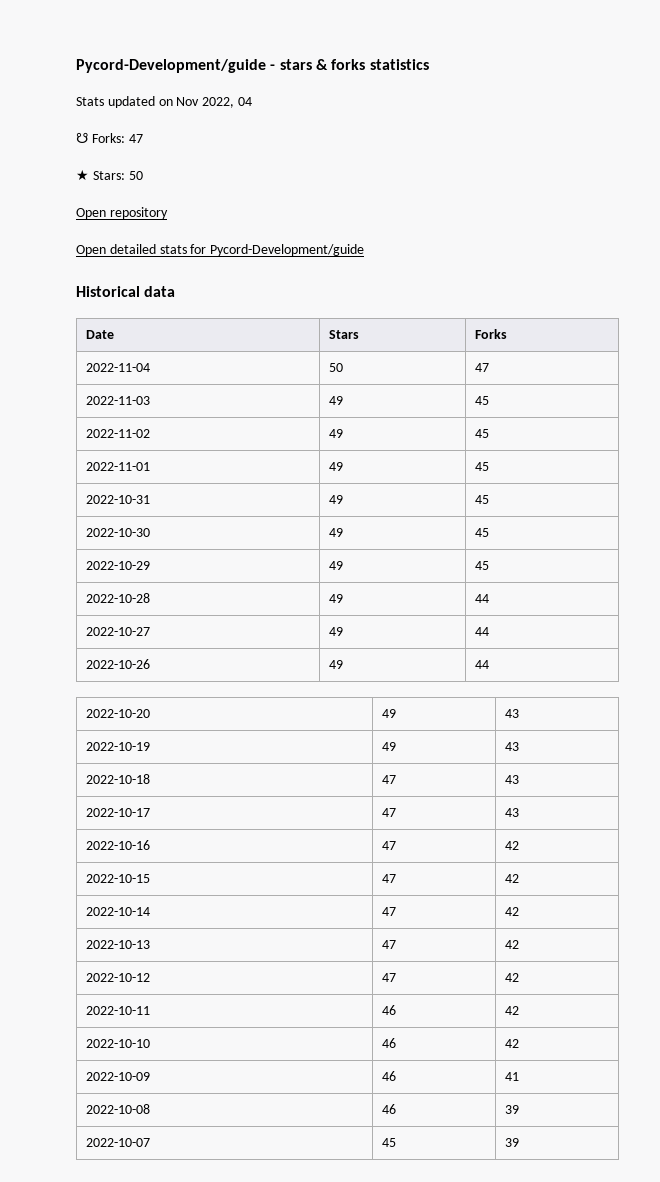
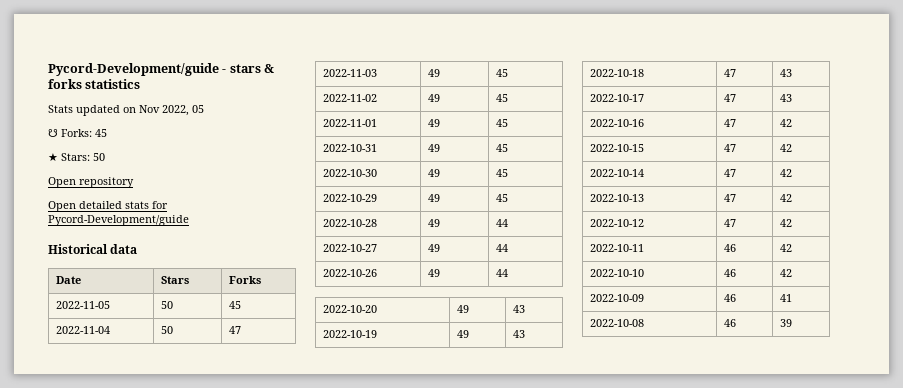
[237,97,252,106] 04 -> [192,105,204,113] 05
[128,134,143,143] 47 -> [95,129,107,137] 45
(508, 334) none -> [56,301,111,309] [161,301,174,309] [229,301,242,309] // 2022-11-05 | 50 | 45
[86,1138,151,1147] [382,1138,397,1147] [505,1138,520,1147] // 2022-10-07 | 45 | 39 -> (793, 323) none

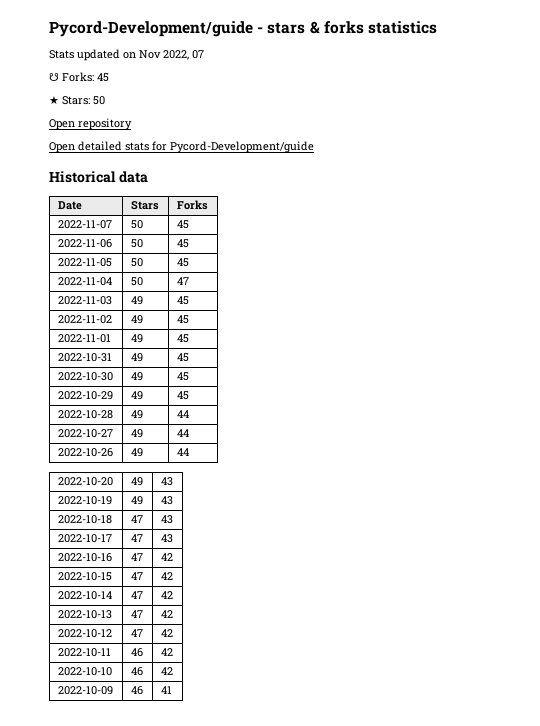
[192,105,204,113] 05 -> [192,50,204,59] 07
(262, 280) none -> [57,220,112,229] [130,220,143,229] [176,220,189,229] [57,239,112,248] [130,239,143,248] [176,239,189,248] // 2022-11-07 | 50 | 45 // 2022-11-06 | 50 | 45
[590,319,645,327] [724,319,737,327] [780,319,793,327] // 2022-10-08 | 46 | 39 -> (172, 690) none

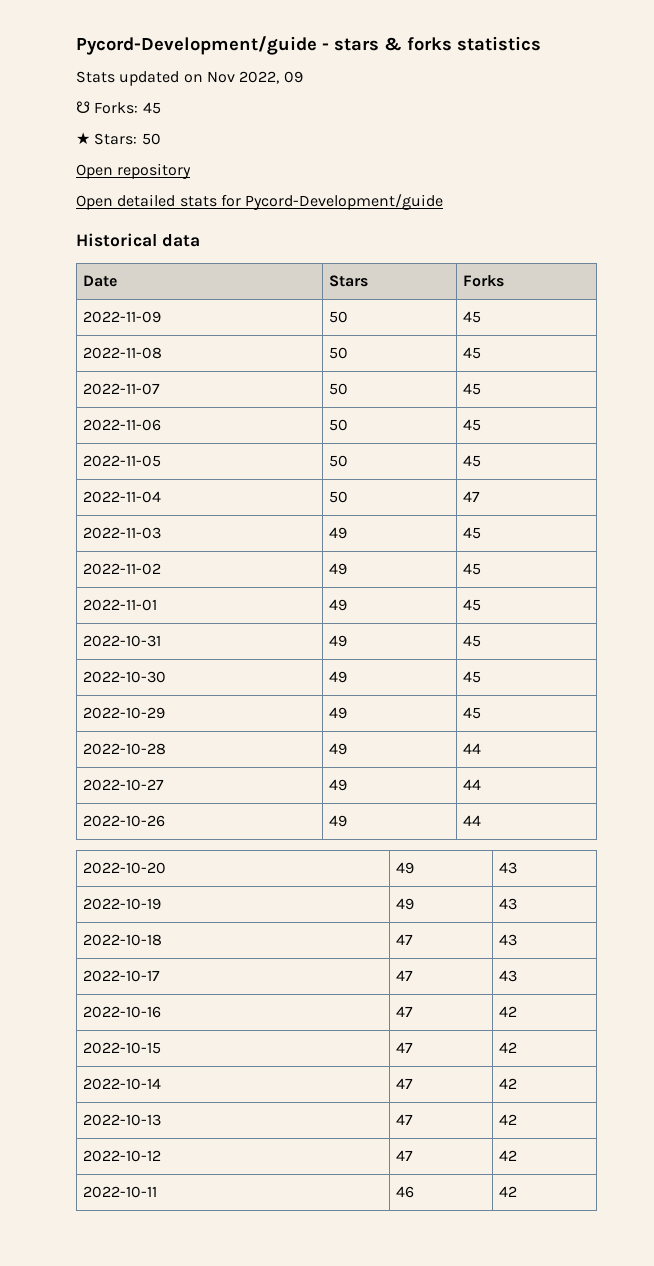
[192,50,204,59] 07 -> [283,71,303,83] 09
(208, 205) none -> [82,311,161,323] [328,311,348,323] [462,311,481,323] [82,347,162,359] [328,347,348,359] [462,347,481,359] // 2022-11-09 | 50 | 45 // 2022-11-08 | 50 | 45
[57,667,112,676] [130,667,143,676] [160,667,173,675] [57,686,113,695] [130,686,143,695] [160,686,172,694] // 2022-10-10 | 46 | 42 // 2022-10-09 | 46 | 41 -> (517, 1191) none

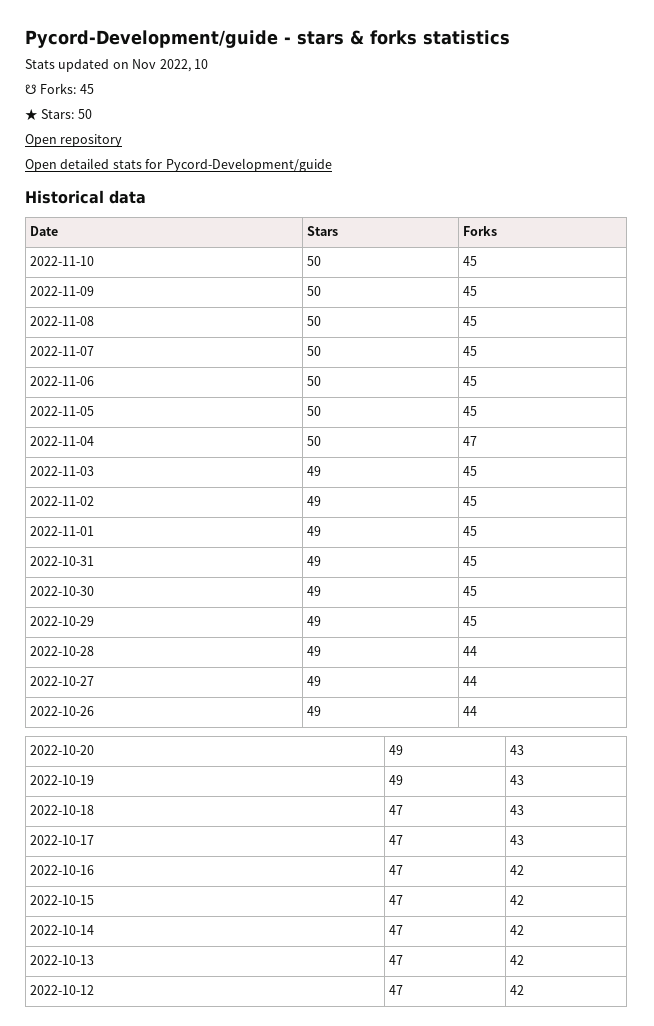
[283,71,303,83] 09 -> [193,59,208,69] 10
(504, 281) none -> [30,256,95,266] [307,256,322,266] [463,256,478,266] // 2022-11-10 | 50 | 45
[82,1186,157,1198] [395,1186,414,1198] [498,1186,517,1197] // 2022-10-11 | 46 | 42 -> (525, 990) none

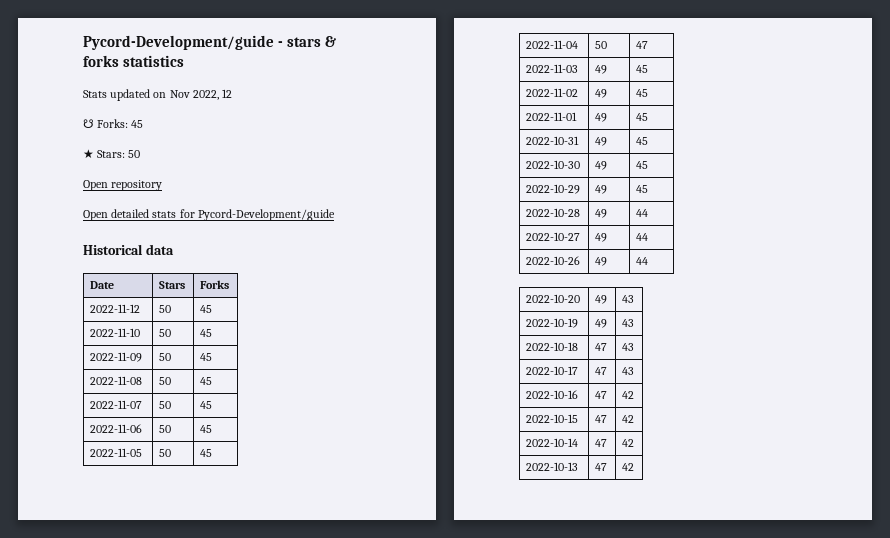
[193,59,208,69] 10 -> [222,89,233,98] 12
(498, 231) none -> [90,304,141,313] [159,305,172,313] [200,305,213,313] // 2022-11-12 | 50 | 45
[30,985,95,995] [389,985,404,995] [510,985,525,995] // 2022-10-12 | 47 | 42 -> (635, 467) none

